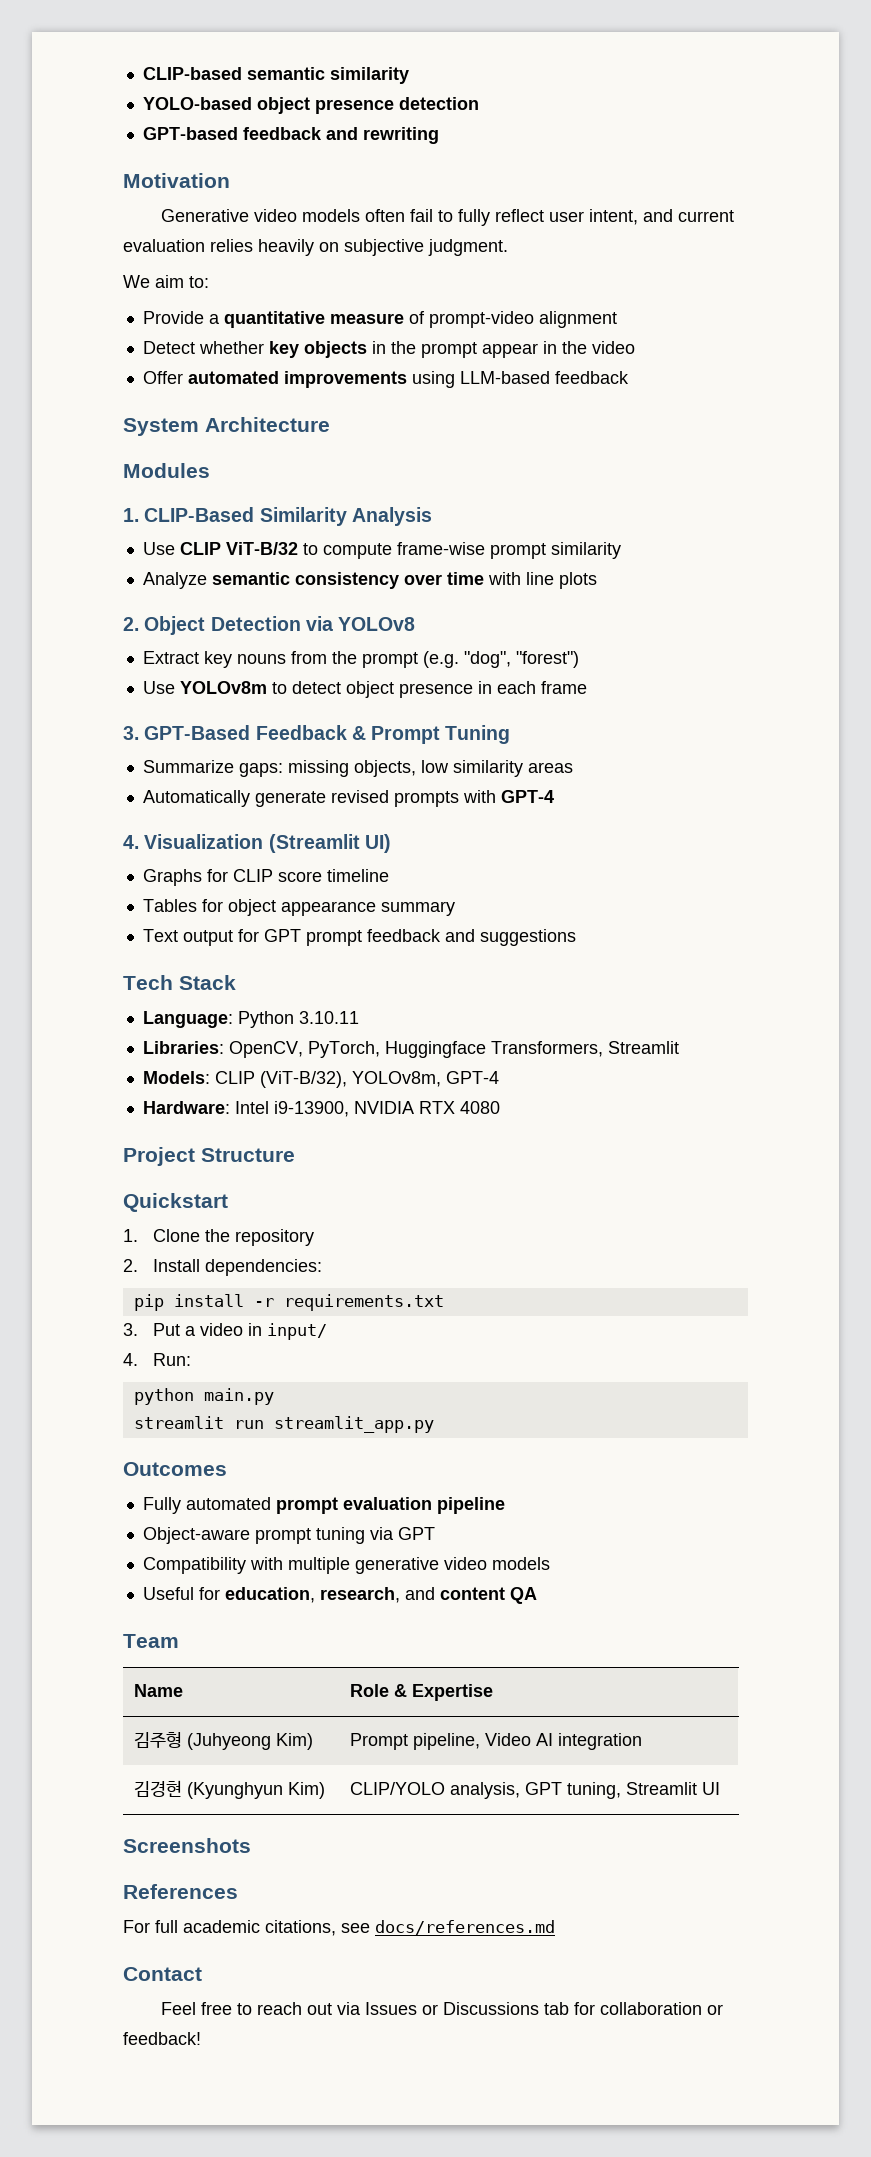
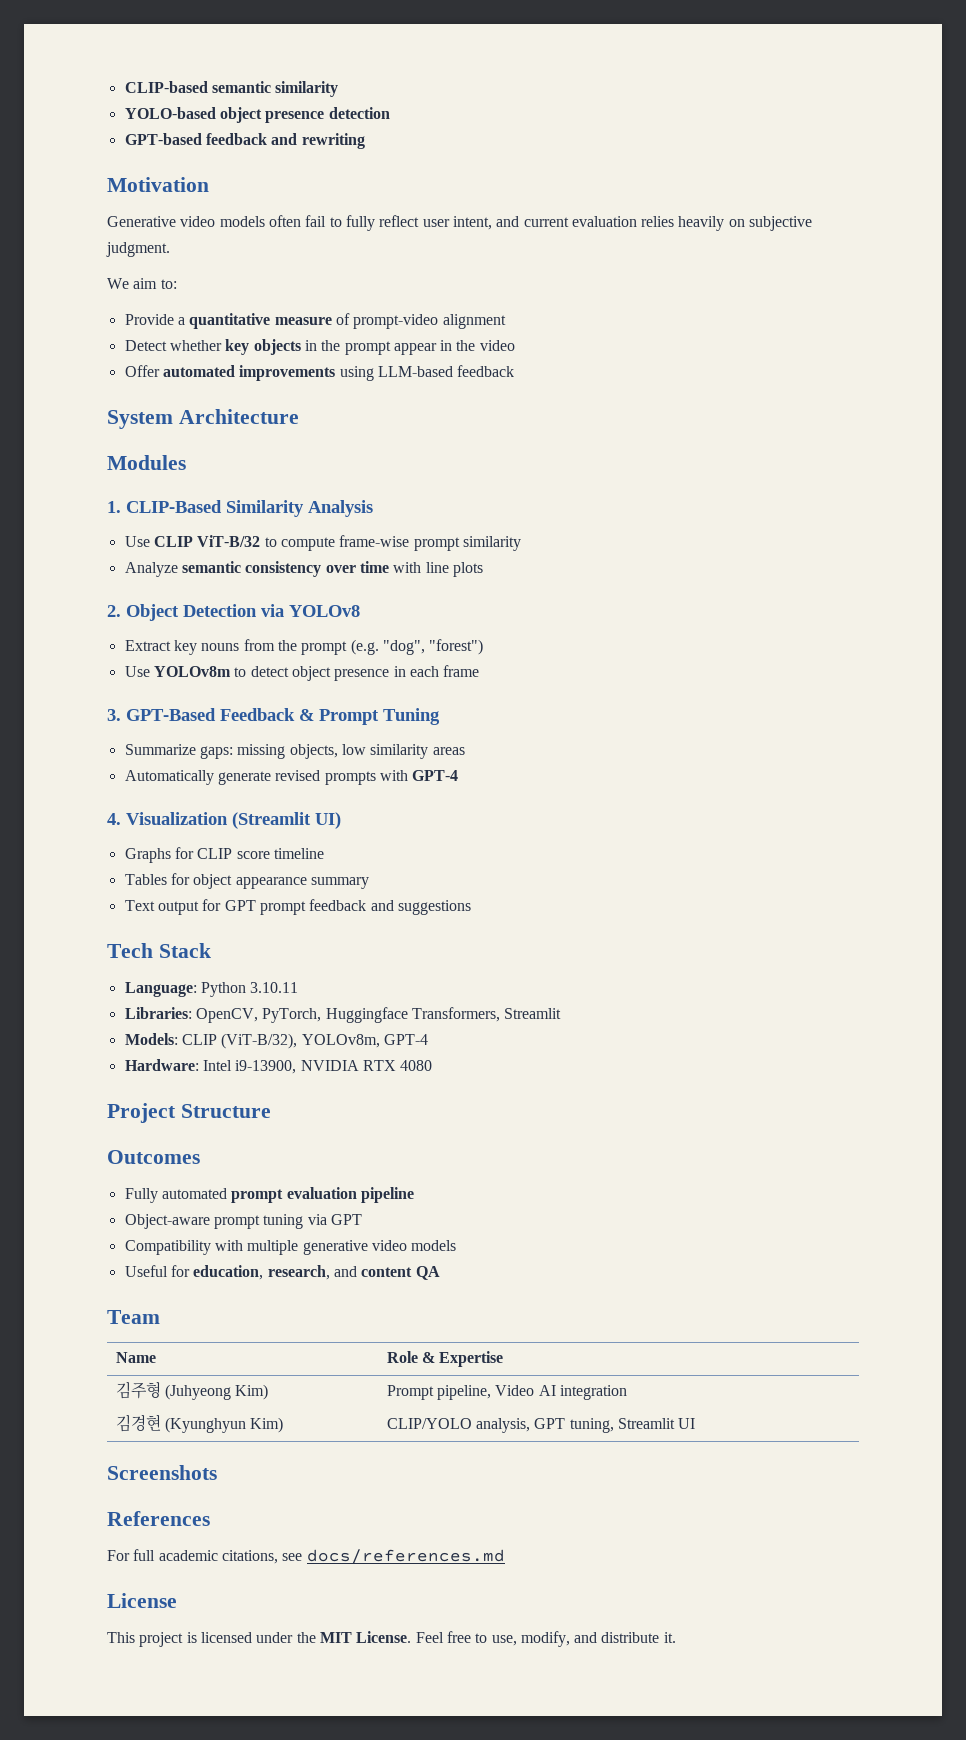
[123,1193,228,1212] [123,1229,315,1246] [123,1259,323,1276] [133,1294,444,1311] [123,1323,328,1340] [123,1353,192,1366] [133,1388,274,1405] [133,1416,434,1433] // Quickstart // 1. Clone the repository // 2. Install dependencies: // pip install -r requirements.txt // 3. Put a video in input/ // 4. Run: // python main.py // streamlit run streamlit_app.py -> (271, 1111) none
[123,1967,202,1981] [161,2002,724,2015] [123,2032,201,2045] Contact // Feel free to reach out via Issues or Discussions tab for collaboration or feedback! -> [107,1593,177,1608] [107,1631,676,1647] License // This project is licensed under the MIT License. Feel free to use, modify, and distribute it.

